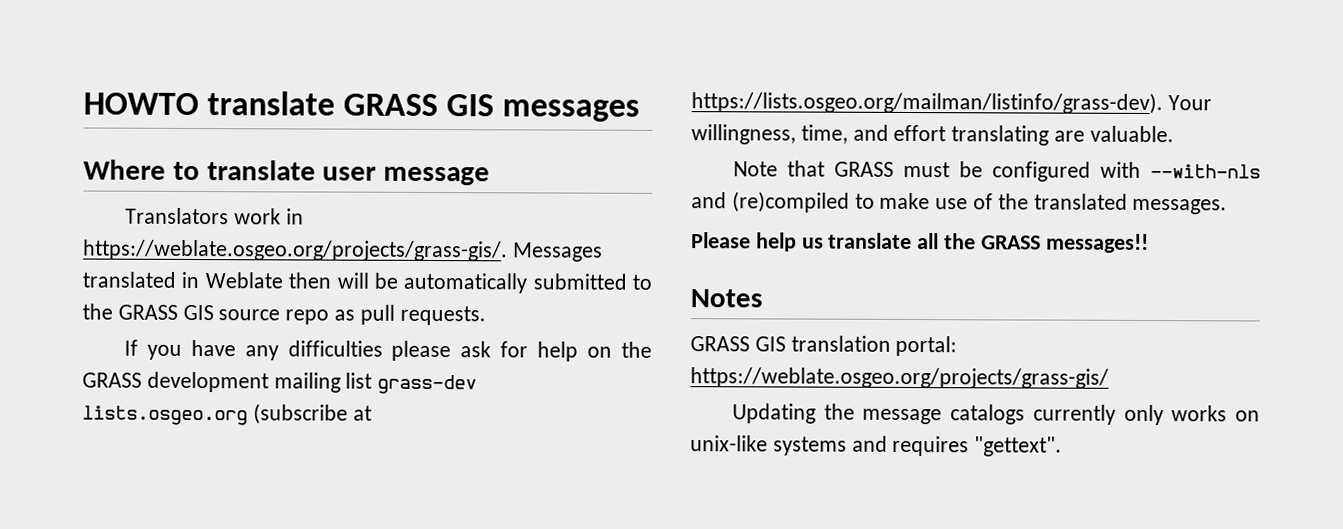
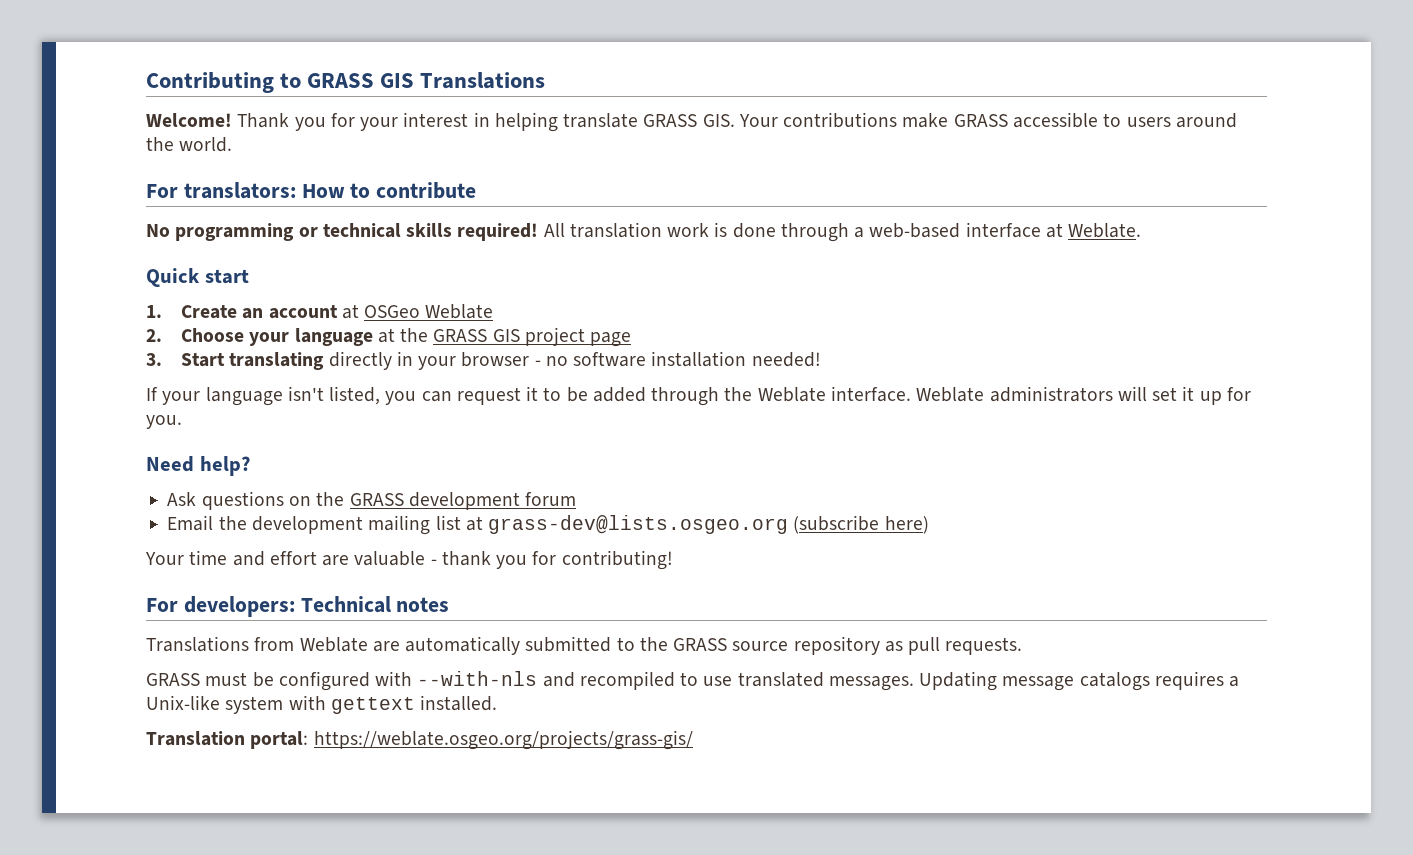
[83,91,641,122] [83,159,491,186] [124,207,304,225] [83,239,603,262] [82,271,398,289] HOWTO translate GRASS GIS messages // Where to translate user message // Translators work in https://weblate.osgeo.org/projects/grass-gis/. Messages translated in Weblate then will be -> [146,72,546,93] [146,112,1237,132] [146,137,233,152] [146,182,477,199] [146,222,1142,242] [146,268,249,287] [146,304,494,319] [146,327,632,347] [146,351,821,370] [146,386,1251,406] [146,415,182,429] [146,456,250,476] [167,491,577,510] [167,515,929,535] [145,550,673,570] [146,596,450,617] [146,636,400,652] Contributing to GRASS GIS Translations // Welcome! Thank you for your interest in helping translate GRASS GIS. Your contributions make GRASS accessible to users around the world. // For translators: How to contribute // No programming or technical skills required! All translation work is done through a web-based interface at Weblate. // Quick start // 1. Create an account at OSGeo Weblate // 2. Choose your language at the GRASS GIS project page // 3. Start translating directly in your browser - no software installation needed! // If your language isn't listed, you can request it to be added through the Weblate interface. Weblate administrators will set it up for you. // Need help? // Ask questions on the GRASS development forum // Email the development mailing list at grass-dev@lists.osgeo.org (subscribe here) // Your time and effort are valuable - thank you for contributing! // For developers: Technical notes // Translations from Weblate are
[182,304,330,325] GIS source repo -> [732,636,880,655] source repository
[123,339,653,362] [82,371,478,395] [82,403,372,426] [691,91,1212,115] [691,124,1174,146] [732,160,825,177] If you have any difficulties please ask for help on the GRASS development mailing list grass-dev lists.osgeo.org (subscribe at https://lists.osgeo.org/mailman/listinfo/grass-dev). Your willingness, time, and effort translating are valuable. // Note that -> (1023, 646) none
[731,191,1228,215] [691,232,1149,253] [690,289,763,308] [690,335,958,357] [690,367,1109,389] [731,403,1260,426] [690,435,1063,457] (re)compiled to make use of the translated messages. // Please help us translate all the GRASS messages!! // Notes // GRASS GIS translation portal: https://weblate.osgeo.org/projects/grass-gis/ // Updating the message catalogs currently only works on unix-like systems and requires "gettext". -> [579,671,1240,691] [146,695,498,714] [146,730,693,750] recompiled to use translated messages. Updating message catalogs requires a Unix-like system with gettext installed. // Translation portal: https://weblate.osgeo.org/projects/grass-gis/

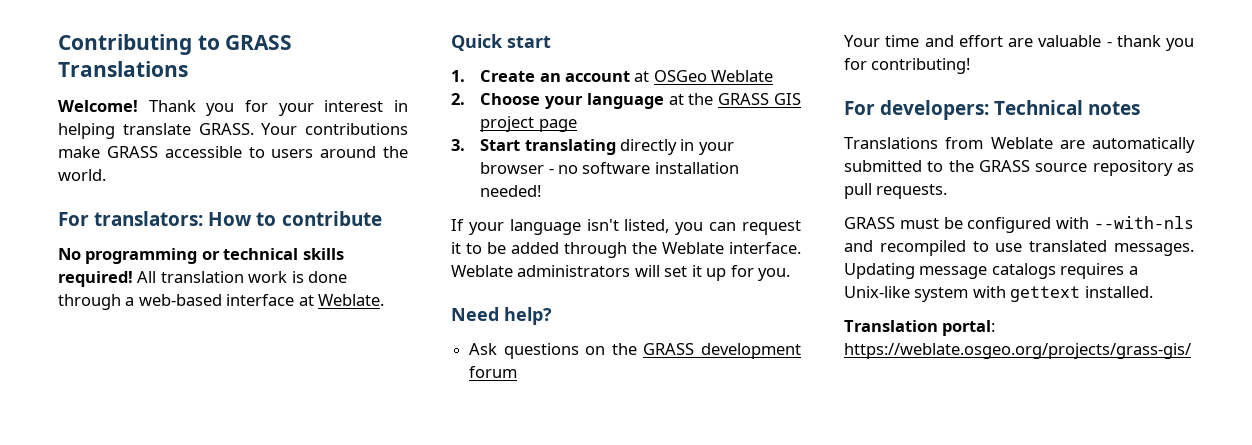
[380,73,415,88] GIS -> (293, 42) none
[643,114,735,127] GRASS GIS. -> [198,123,254,135] GRASS.
[167,515,929,535] // Email the development mailing list at grass-dev@lists.osgeo.org (subscribe here) -> (518, 372) none

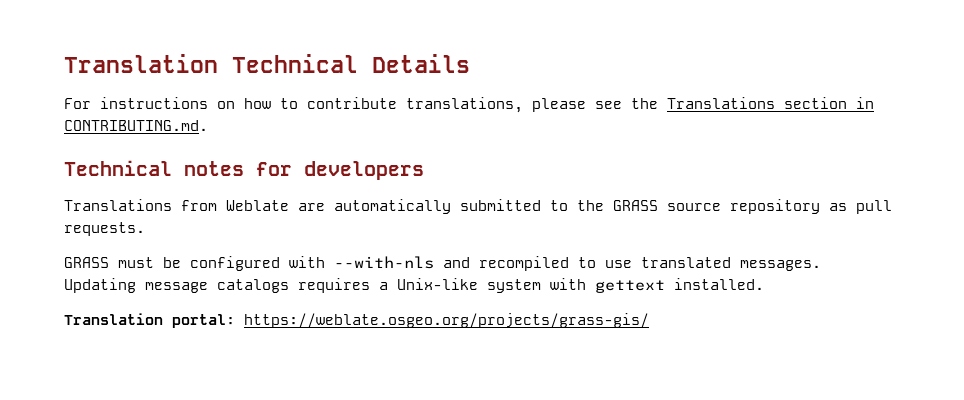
[58,34,293,55] [58,61,188,77] [58,100,408,116] [58,123,408,139] [58,146,408,158] [58,169,106,181] [58,211,382,226] [58,248,344,264] [58,271,348,287] [58,294,385,310] [451,34,551,51] [451,70,774,82] [451,93,801,109] [480,116,577,132] [451,139,734,155] [480,162,739,174] [480,185,542,197] [451,219,801,235] [451,242,801,258] [451,265,791,281] [451,307,552,325] [469,343,802,359] [469,366,518,378] [844,35,1194,51] [844,58,971,74] [844,100,990,120] Contributing to GRASS Translations // Welcome! Thank you for your interest in helping translate GRASS. Your contributions make GRASS accessible to users around the world. // For translators: How to contribute // No programming or technical skills required! All translation work is done through a web-based interface at Weblate. // Quick start // 1. Create an account at OSGeo Weblate // 2. Choose your language at the GRASS GIS project page // 3. Start translating directly in your browser - no software installation needed! // If your language isn't listed, you can request it to be added through the Weblate interface. Weblate administrators will set it up for you. // Need help? // Ask questions on the GRASS development forum // Your time and effort are valuable - thank you for contributing! // For developers: -> [64,54,470,73] [64,97,874,113] [64,120,208,131] Translation Technical Details // For instructions on how to contribute translations, please see the Translations section in CONTRIBUTING.md. //
(1141, 108) none -> [256,161,424,180] for developers

